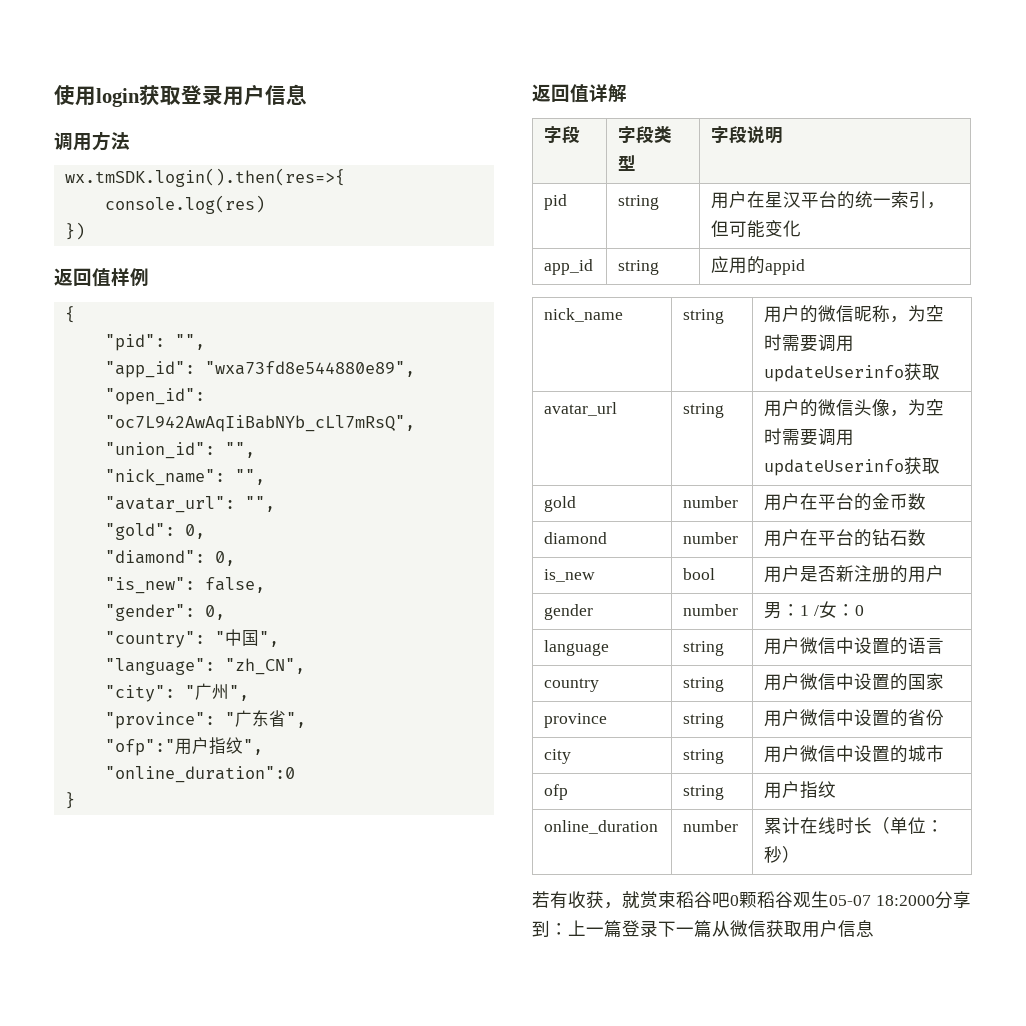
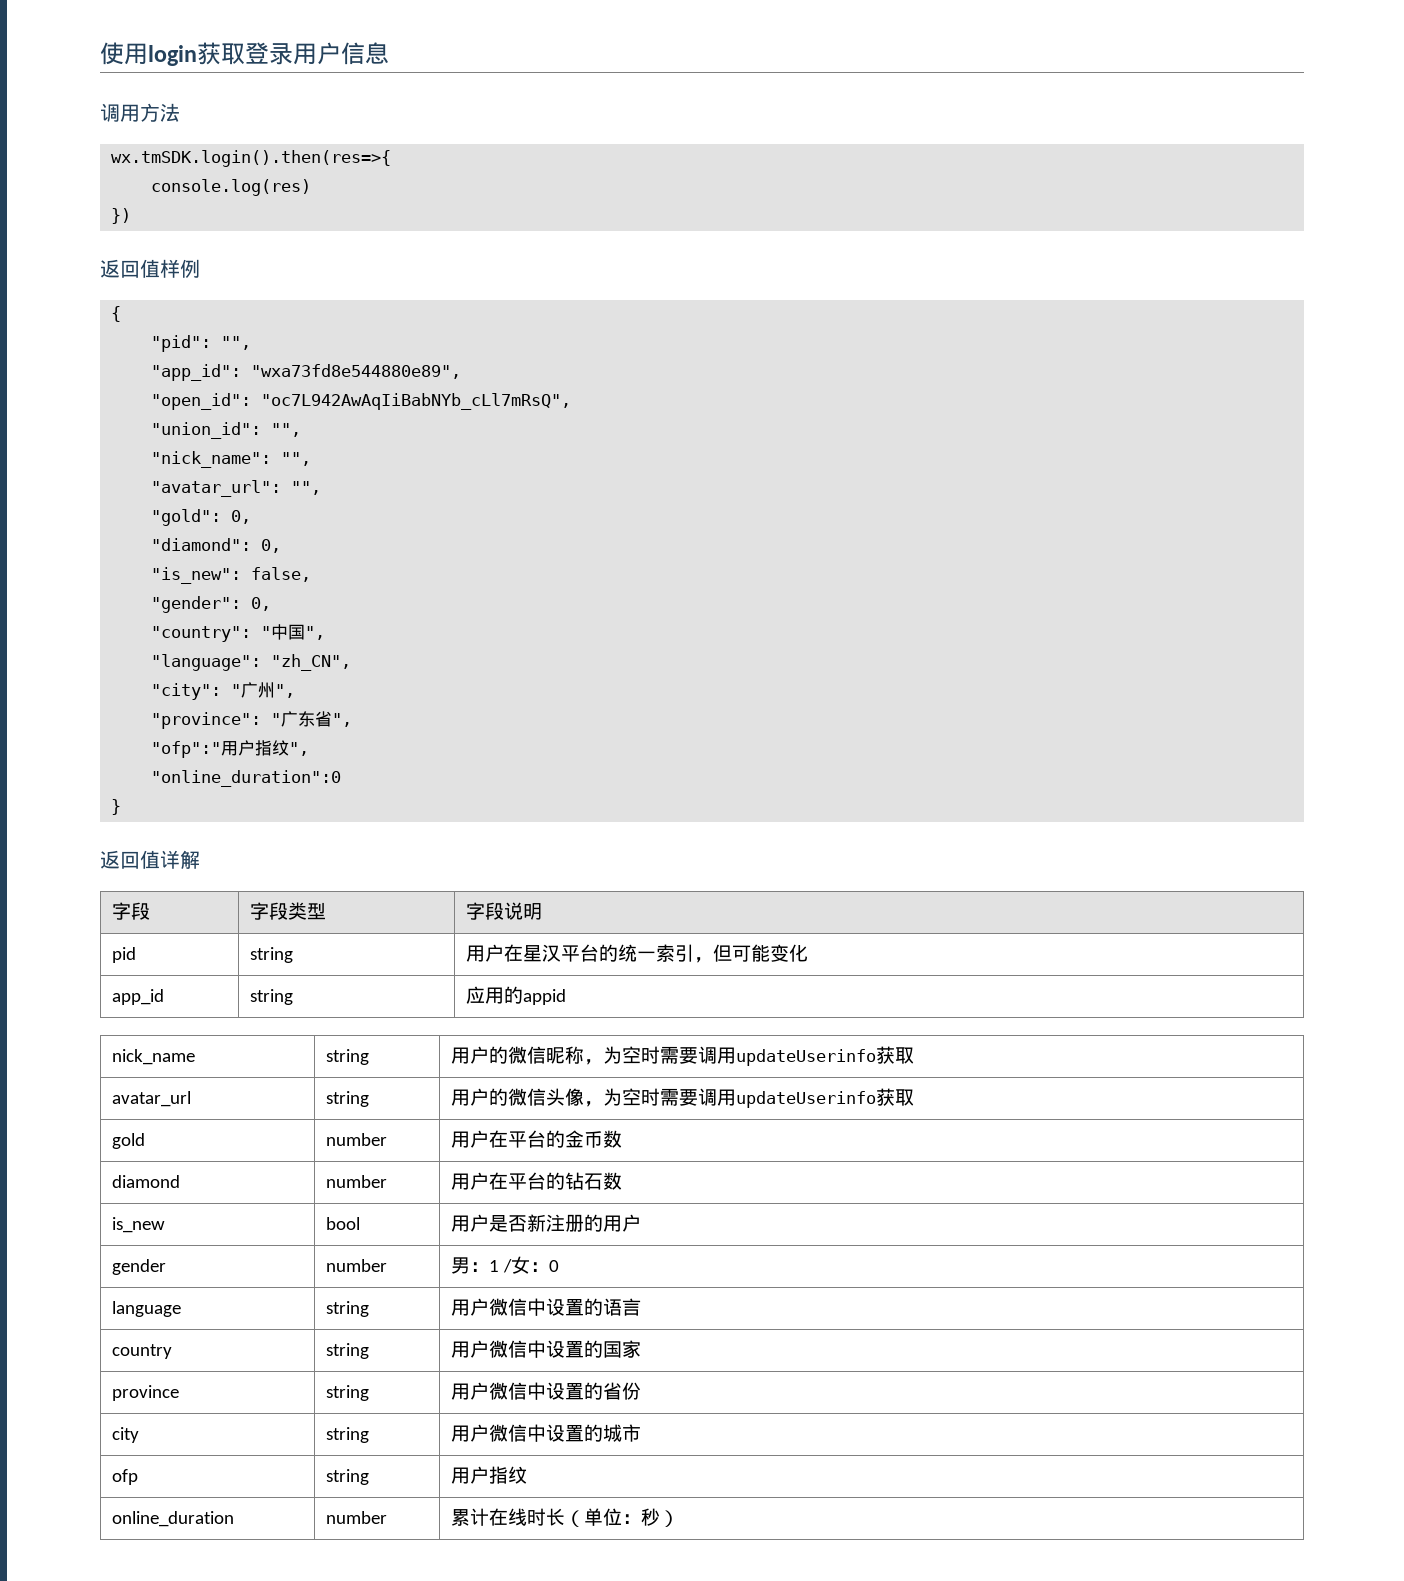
[532,891,971,909] [532,920,874,938] // 若有收获，就赏束稻谷吧0颗稻谷观生05-07 18:2000分享到：上一篇登录下一篇从微信获取用户信息 -> (679, 1518) none

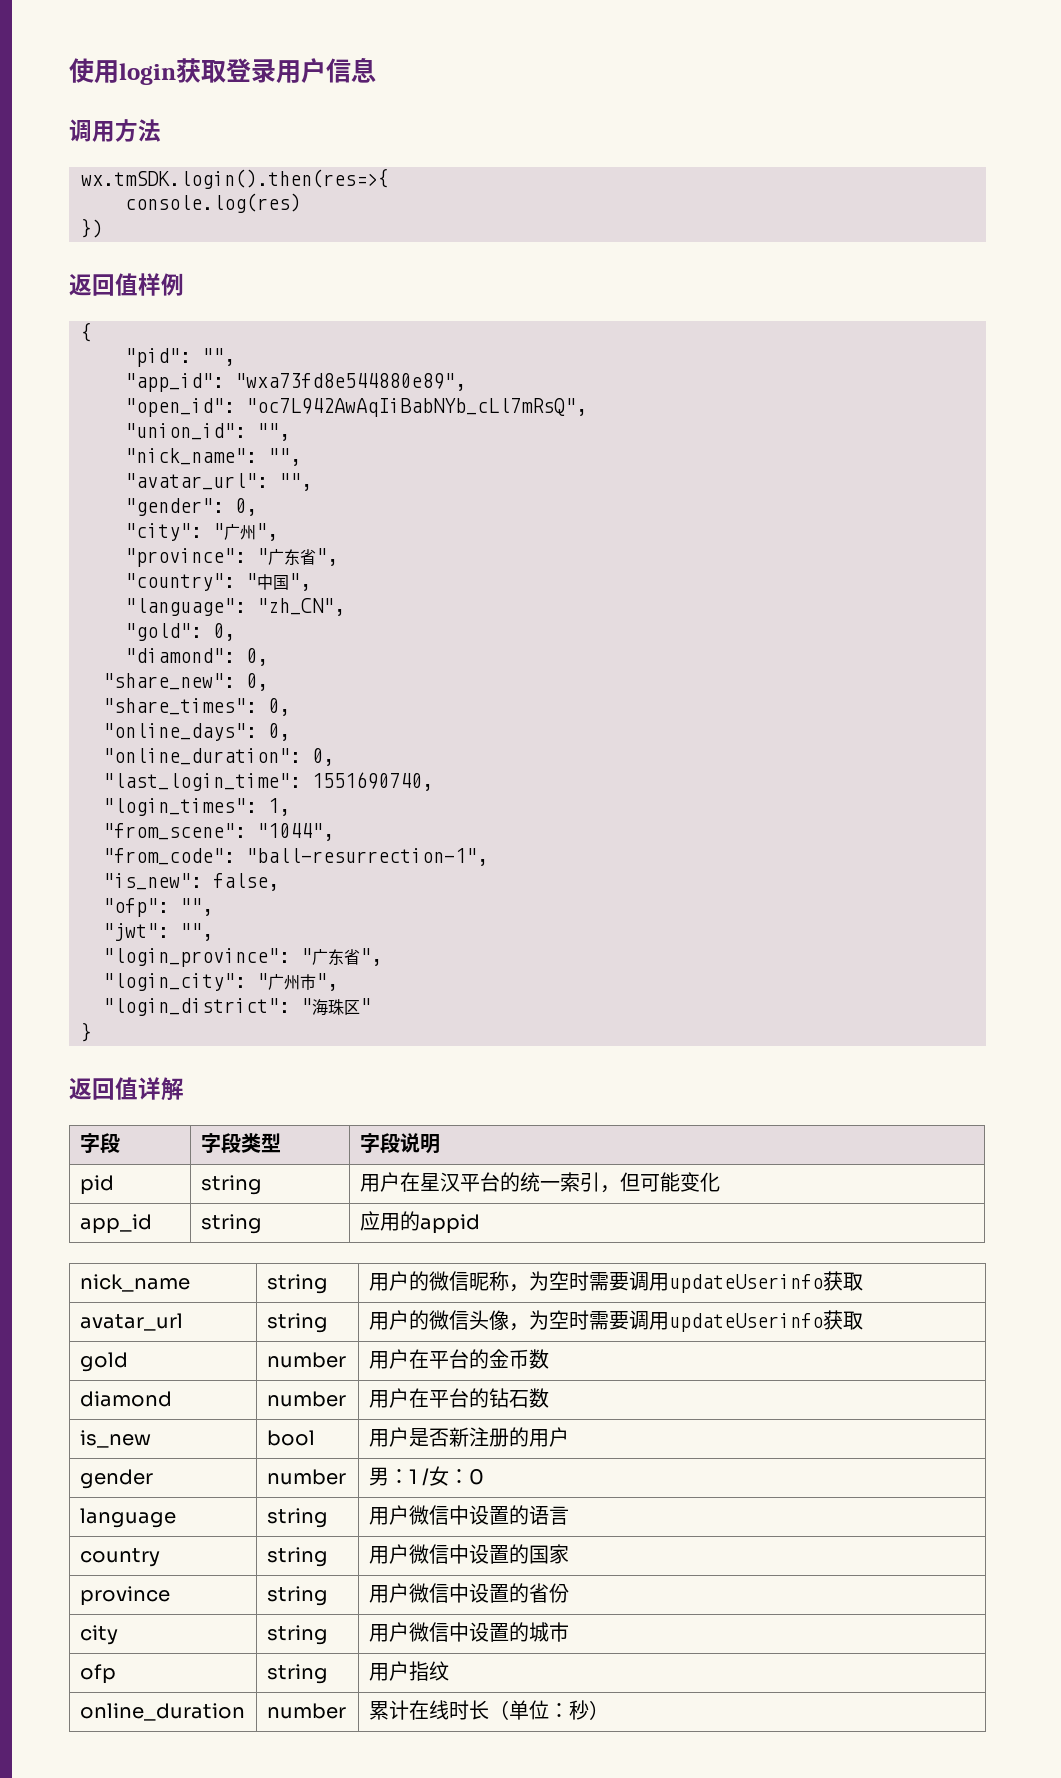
[151,509,252,526] [151,538,282,553] [151,567,312,584] [151,596,272,613] [151,624,326,642] [151,654,352,671] "gold": 0, // "diamond": 0, // "is_new": false, // "gender": 0, // "country": "中国", // "language": "zh_CN", -> [125,498,257,516] "gender": 0,
[151,740,310,758] [151,770,342,787] "ofp":"用户指纹", // "online_duration":0 -> [125,573,311,591] [125,598,345,616] [125,623,235,641] [125,648,268,666] [103,673,268,691] [103,698,290,716] [103,723,290,741] [103,748,334,766] [103,772,433,791] [103,798,290,816] [103,823,334,841] [103,848,488,866] [103,873,279,891] [103,898,213,917] [103,923,213,941] [103,948,382,967] [103,973,338,991] [103,998,371,1016] "country": "中国", // "language": "zh_CN", // "gold": 0, // "diamond": 0, // "share_new": 0, // "share_times": 0, // "online_days": 0, // "online_duration": 0, // "last_login_time": 1551690740, // "login_times": 1, // "from_scene": "1044", // "from_code": "ball-resurrection-1", // "is_new": false, // "ofp": "", // "jwt": "", // "login_province": "广东省", // "login_city": "广州市", // "login_district": "海珠区"

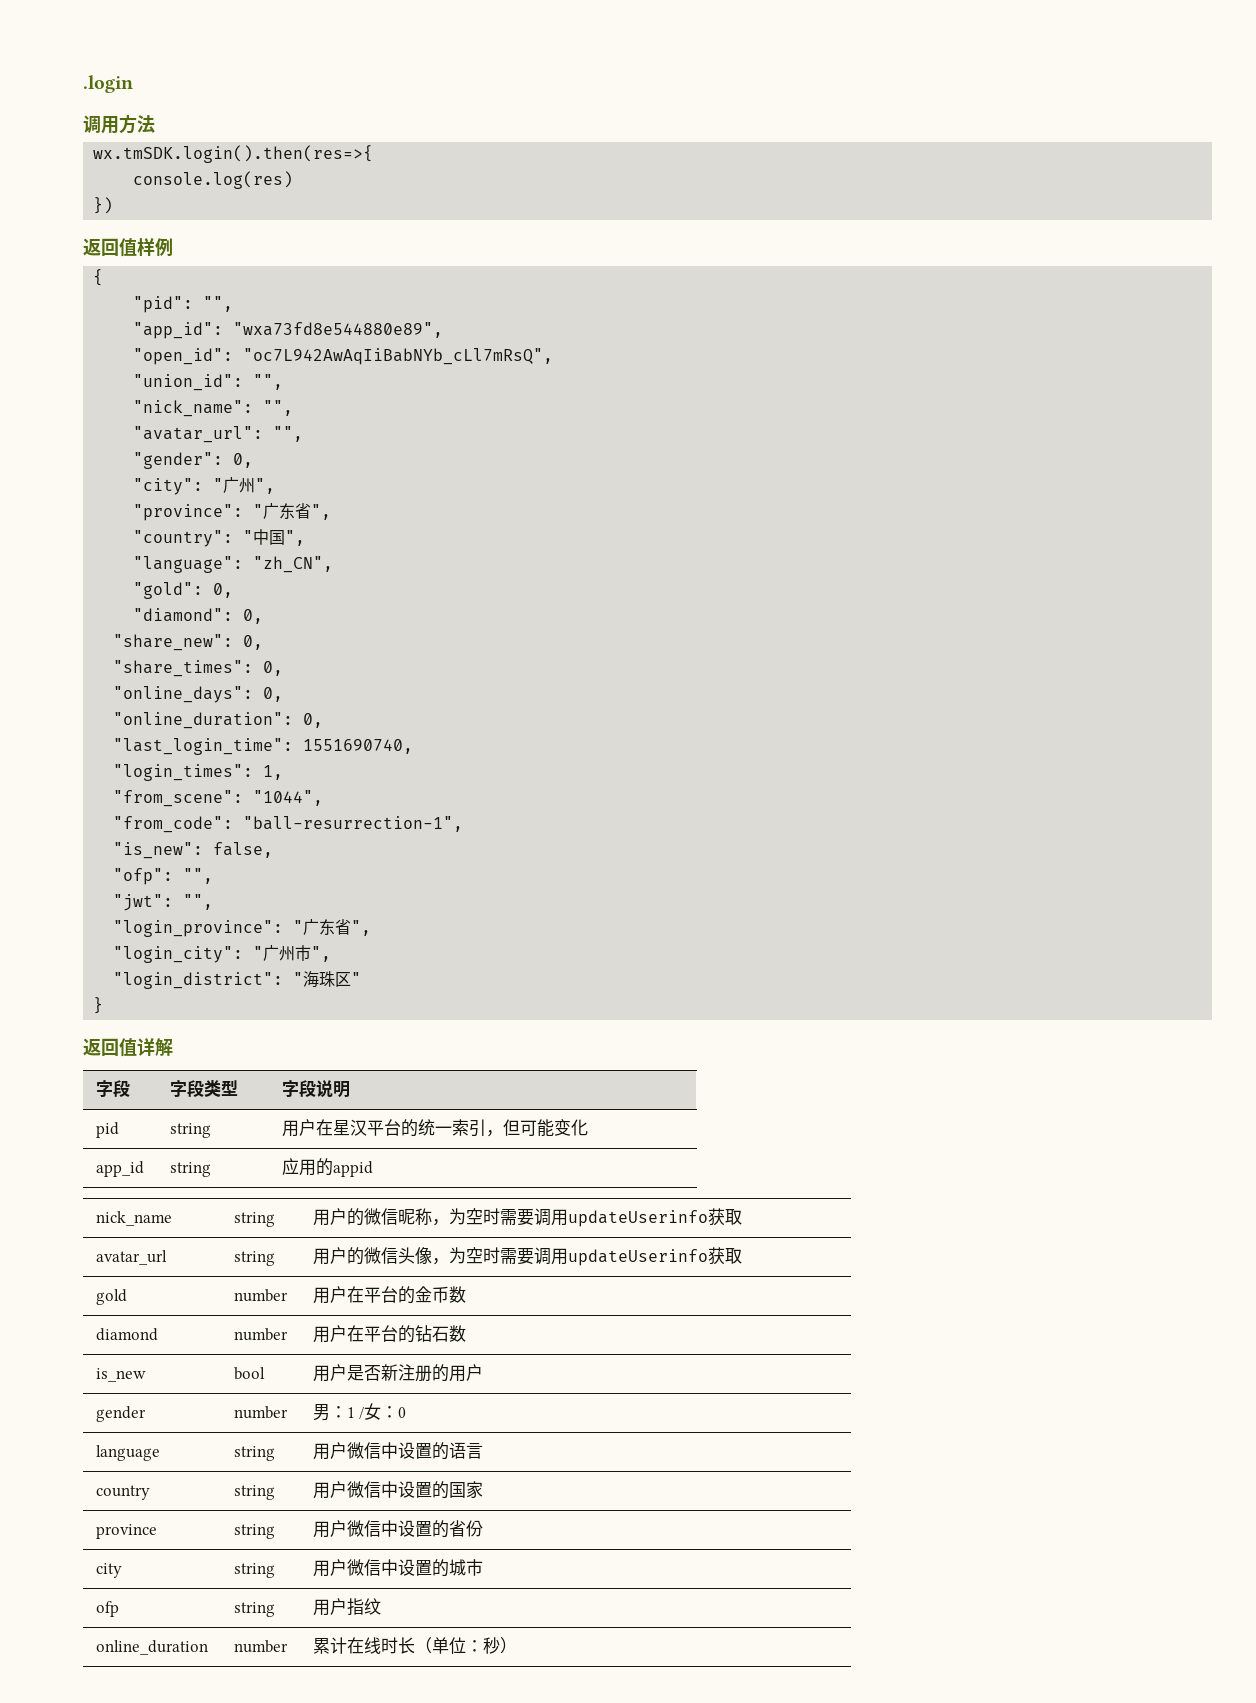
[69,57,376,85] 使用login获取登录用户信息 -> [83,75,133,93] .login

